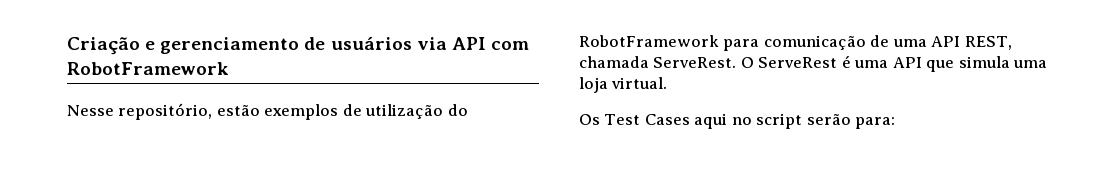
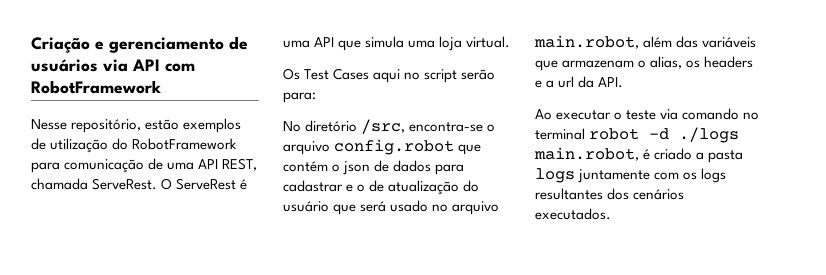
(896, 123) none -> [283,119,496,134] [283,139,482,155] [283,160,465,175] [283,180,480,195] [283,200,500,215] [534,35,757,49] [535,56,754,71] [535,76,624,88] [535,108,760,120] [535,127,740,143] [534,147,744,163] [535,168,727,183] [535,188,685,200] [535,208,611,220] // No diretório /src, encontra-se o arquivo config.robot que contém o json de dados para cadastrar e o de atualização do usuário que será usado no arquivo main.robot, além das variáveis que armazenam o alias, os headers e a url da API. // Ao executar o teste via comando no terminal robot -d ./logs main.robot, é criado a pasta logs juntamente com os logs resultantes dos cenários executados.

